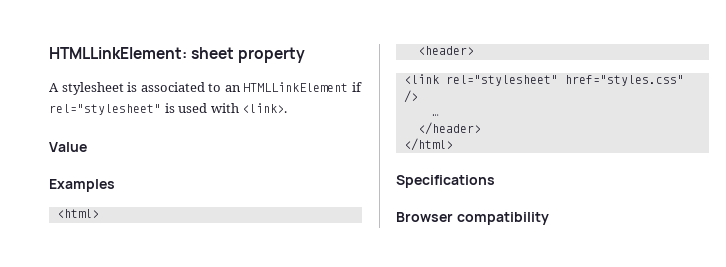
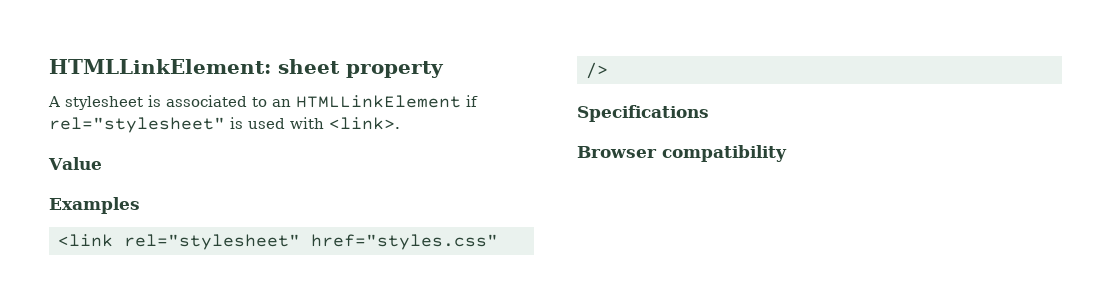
[56,209,99,218] [417,46,474,55] // <html> // <header> -> (140, 205) none
[431,114,439,116] [417,122,481,135] [403,138,453,151] // … // </header> // </html> -> (608, 70) none

